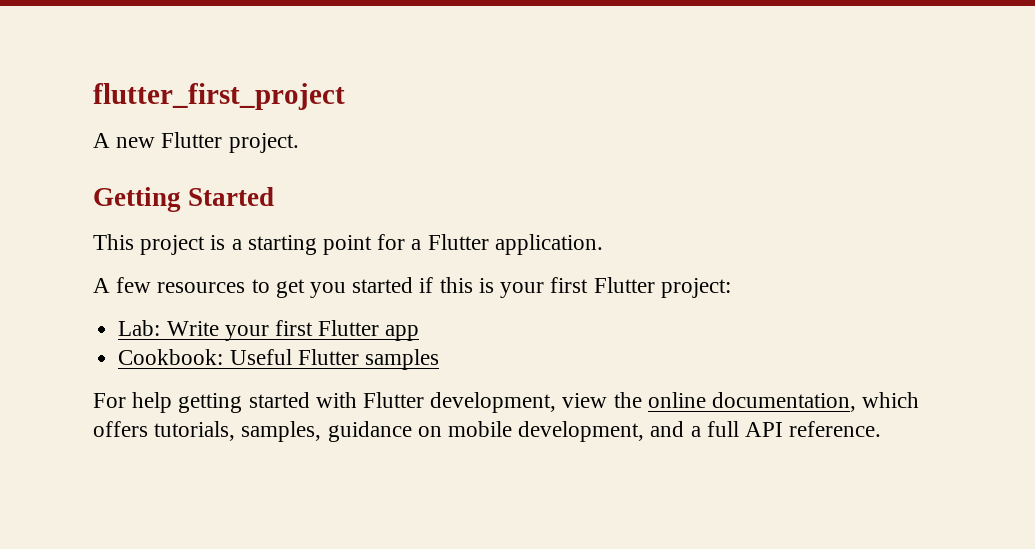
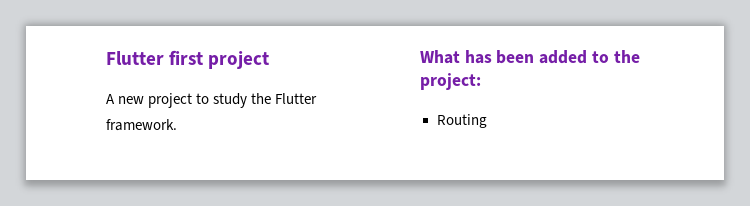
[93,83,345,110] flutter_first_project -> [106,50,270,69] Flutter first project
[161,132,299,153] [93,187,275,212] [93,234,603,255] [93,277,731,298] [118,320,420,341] [118,349,439,370] [93,392,920,413] [93,421,882,442] Flutter project. // Getting Started // This project is a starting point for a Flutter application. // A few resources to get you started if this is your first Flutter project: // Lab: Write your first Flutter app // Cookbook: Useful Flutter samples // For help getting started with Flutter development, view the online documentation, which offers tutorials, samples, guidance on mobile development, and a full API reference. -> [148,93,318,108] [106,119,177,131] [420,50,640,64] [420,73,481,90] [436,114,487,128] project to study the Flutter framework. // What has been added to the project: // Routing

